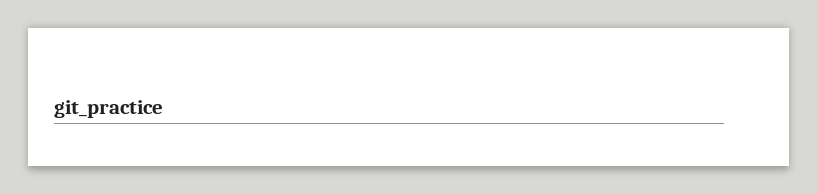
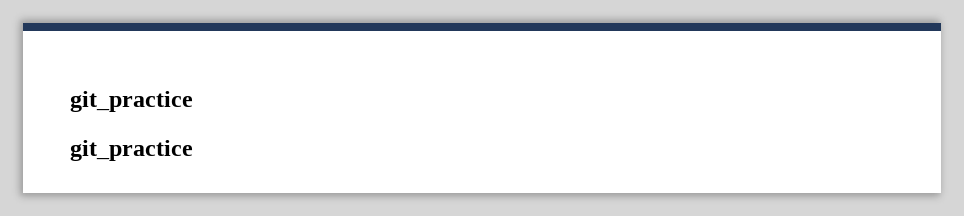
[54,100,163,118] git_practice -> [70,91,193,112] [70,140,193,161] git_practice // git_practice

